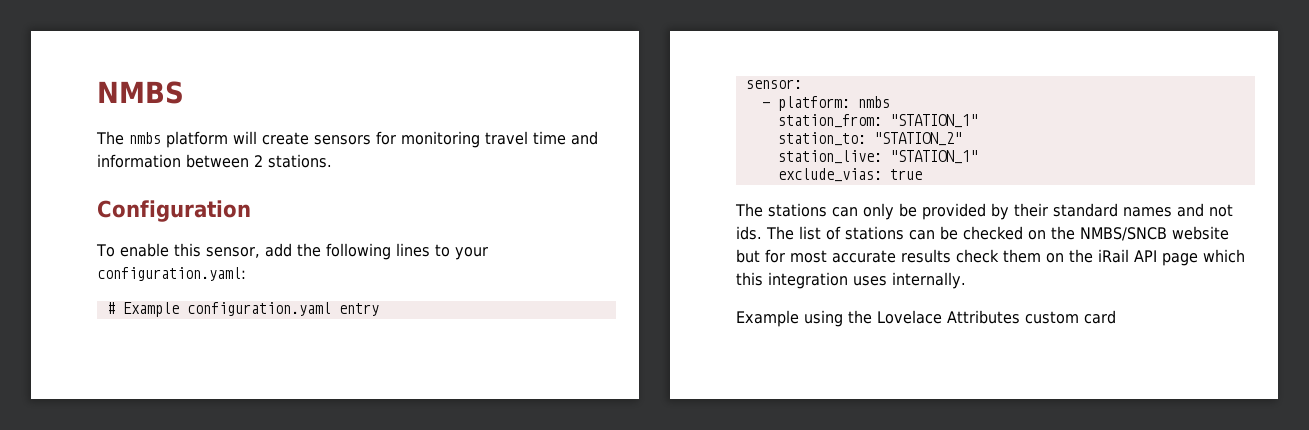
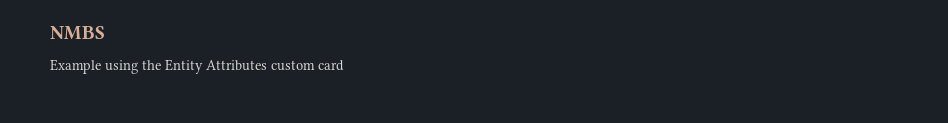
[96,131,598,148] [97,154,332,168] [97,200,251,222] [96,243,488,260] [97,267,246,281] [106,302,379,317] [745,79,802,89] [761,96,890,111] [777,114,978,128] [777,132,962,146] [777,150,978,164] [777,168,922,182] [735,203,1233,220] [736,226,1229,241] [736,249,1245,266] [736,272,966,289] // The nmbs platform will create sensors for monitoring travel time and information between 2 stations. // Configuration // To enable this sensor, add the following lines to your configuration.yaml: // # Example configuration.yaml entry // sensor: // - platform: nmbs // station_from: "STATION_1" // station_to: "STATION_2" // station_live: "STATION_1" // exclude_vias: true // The stations can only be provided by their standard names and not ids. The list of stations can be checked on the NMBS/SNCB website but for most accurate results check them on the iRail API page which this integration uses internally. -> (105, 33) none
[877,310,942,324] Lovelace -> [165,59,203,74] Entity

